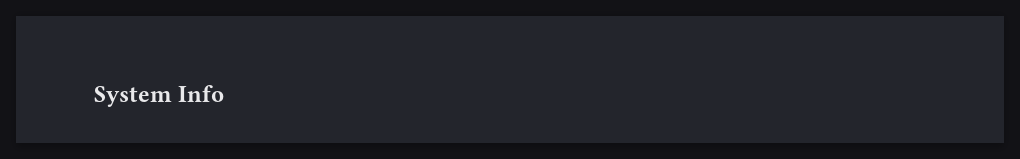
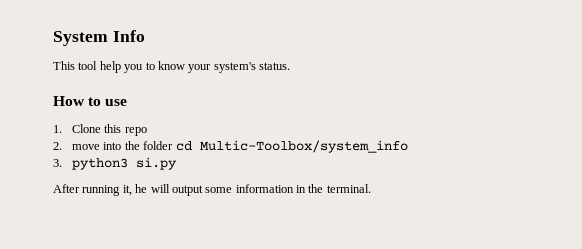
(225, 93) none -> [53,61,290,73] [53,96,128,106] [53,124,147,136] [53,140,408,153] [53,157,178,170] [53,184,371,196] // This tool help you to know your system's status. // How to use // 1. Clone this repo // 2. move into the folder cd Multic-Toolbox/system_info // 3. python3 si.py // After running it, he will output some information in the terminal.

